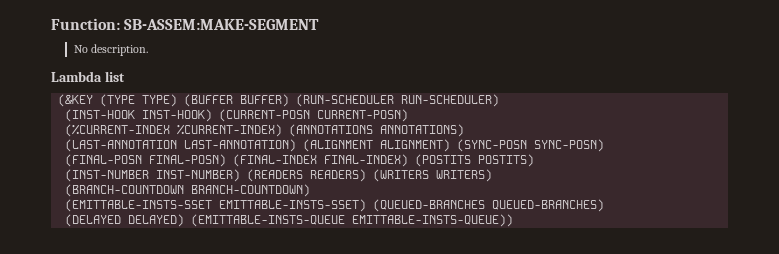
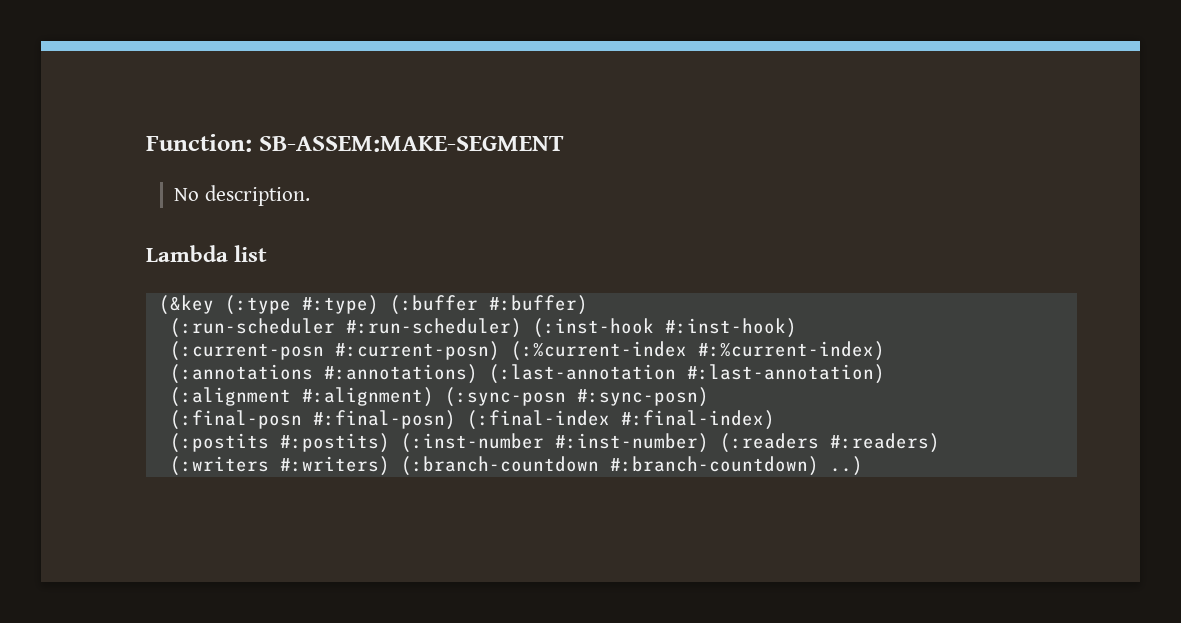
[58,94,500,107] [65,109,409,122] [65,124,465,137] [65,139,605,152] [65,154,535,167] [65,169,493,182] [65,184,311,197] [65,199,605,212] [65,214,514,227] (&KEY (TYPE TYPE) (BUFFER BUFFER) (RUN-SCHEDULER RUN-SCHEDULER) // (INST-HOOK INST-HOOK) (CURRENT-POSN CURRENT-POSN) // (%CURRENT-INDEX %CURRENT-INDEX) (ANNOTATIONS ANNOTATIONS) // (LAST-ANNOTATION LAST-ANNOTATION) (ALIGNMENT ALIGNMENT) (SYNC-POSN SYNC-POSN) // (FINAL-POSN FINAL-POSN) (FINAL-INDEX FINAL-INDEX) (POSTITS POSTITS) // (INST-NUMBER INST-NUMBER) (READERS READERS) (WRITERS WRITERS) // (BRANCH-COUNTDOWN BRANCH-COUNTDOWN) // (EMITTABLE-INSTS-SSET EMITTABLE-INSTS-SSET) (QUEUED-BRANCHES QUEUED-BRANCHES) // (DELAYED DELAYED) (EMITTABLE-INSTS-QUEUE EMITTABLE-INSTS-QUEUE)) -> [158,295,588,315] [169,318,797,338] [169,341,885,361] [169,364,885,384] [169,387,709,407] [169,410,775,430] [169,433,940,453] [169,456,863,476] (&key (:type #:type) (:buffer #:buffer) // (:run-scheduler #:run-scheduler) (:inst-hook #:inst-hook) // (:current-posn #:current-posn) (:%current-index #:%current-index) // (:annotations #:annotations) (:last-annotation #:last-annotation) // (:alignment #:alignment) (:sync-posn #:sync-posn) // (:final-posn #:final-posn) (:final-index #:final-index) // (:postits #:postits) (:inst-number #:inst-number) (:readers #:readers) // (:writers #:writers) (:branch-countdown #:branch-countdown) ..)

